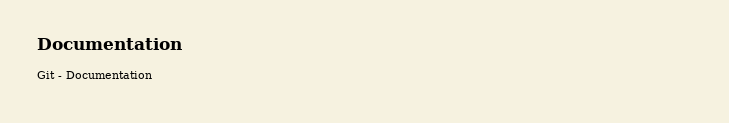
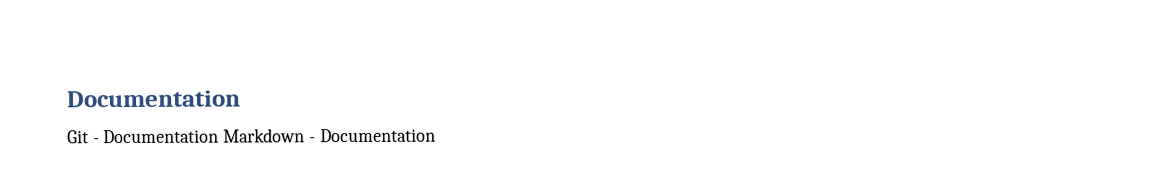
(152, 75) none -> [223,128,436,143] Markdown - Documentation

